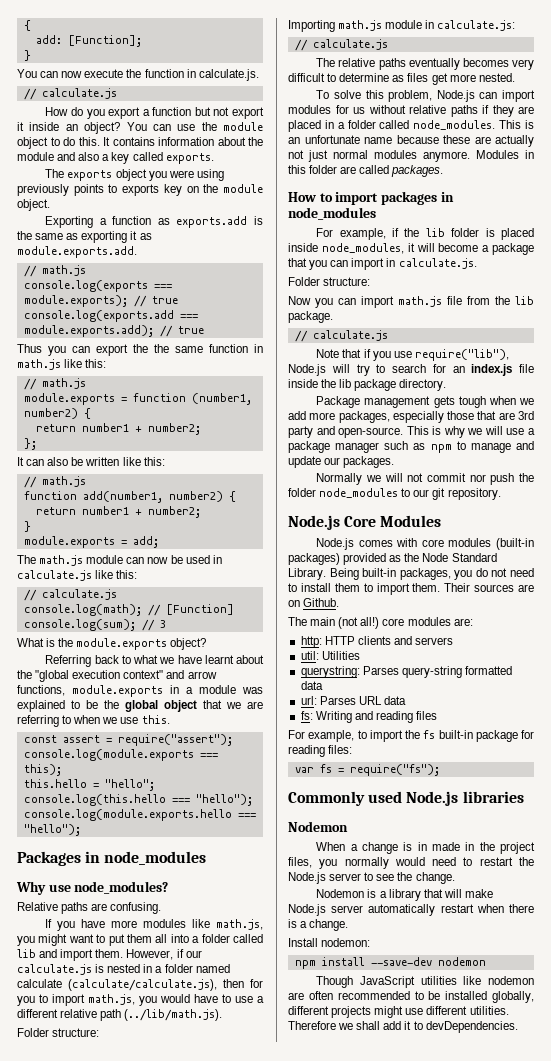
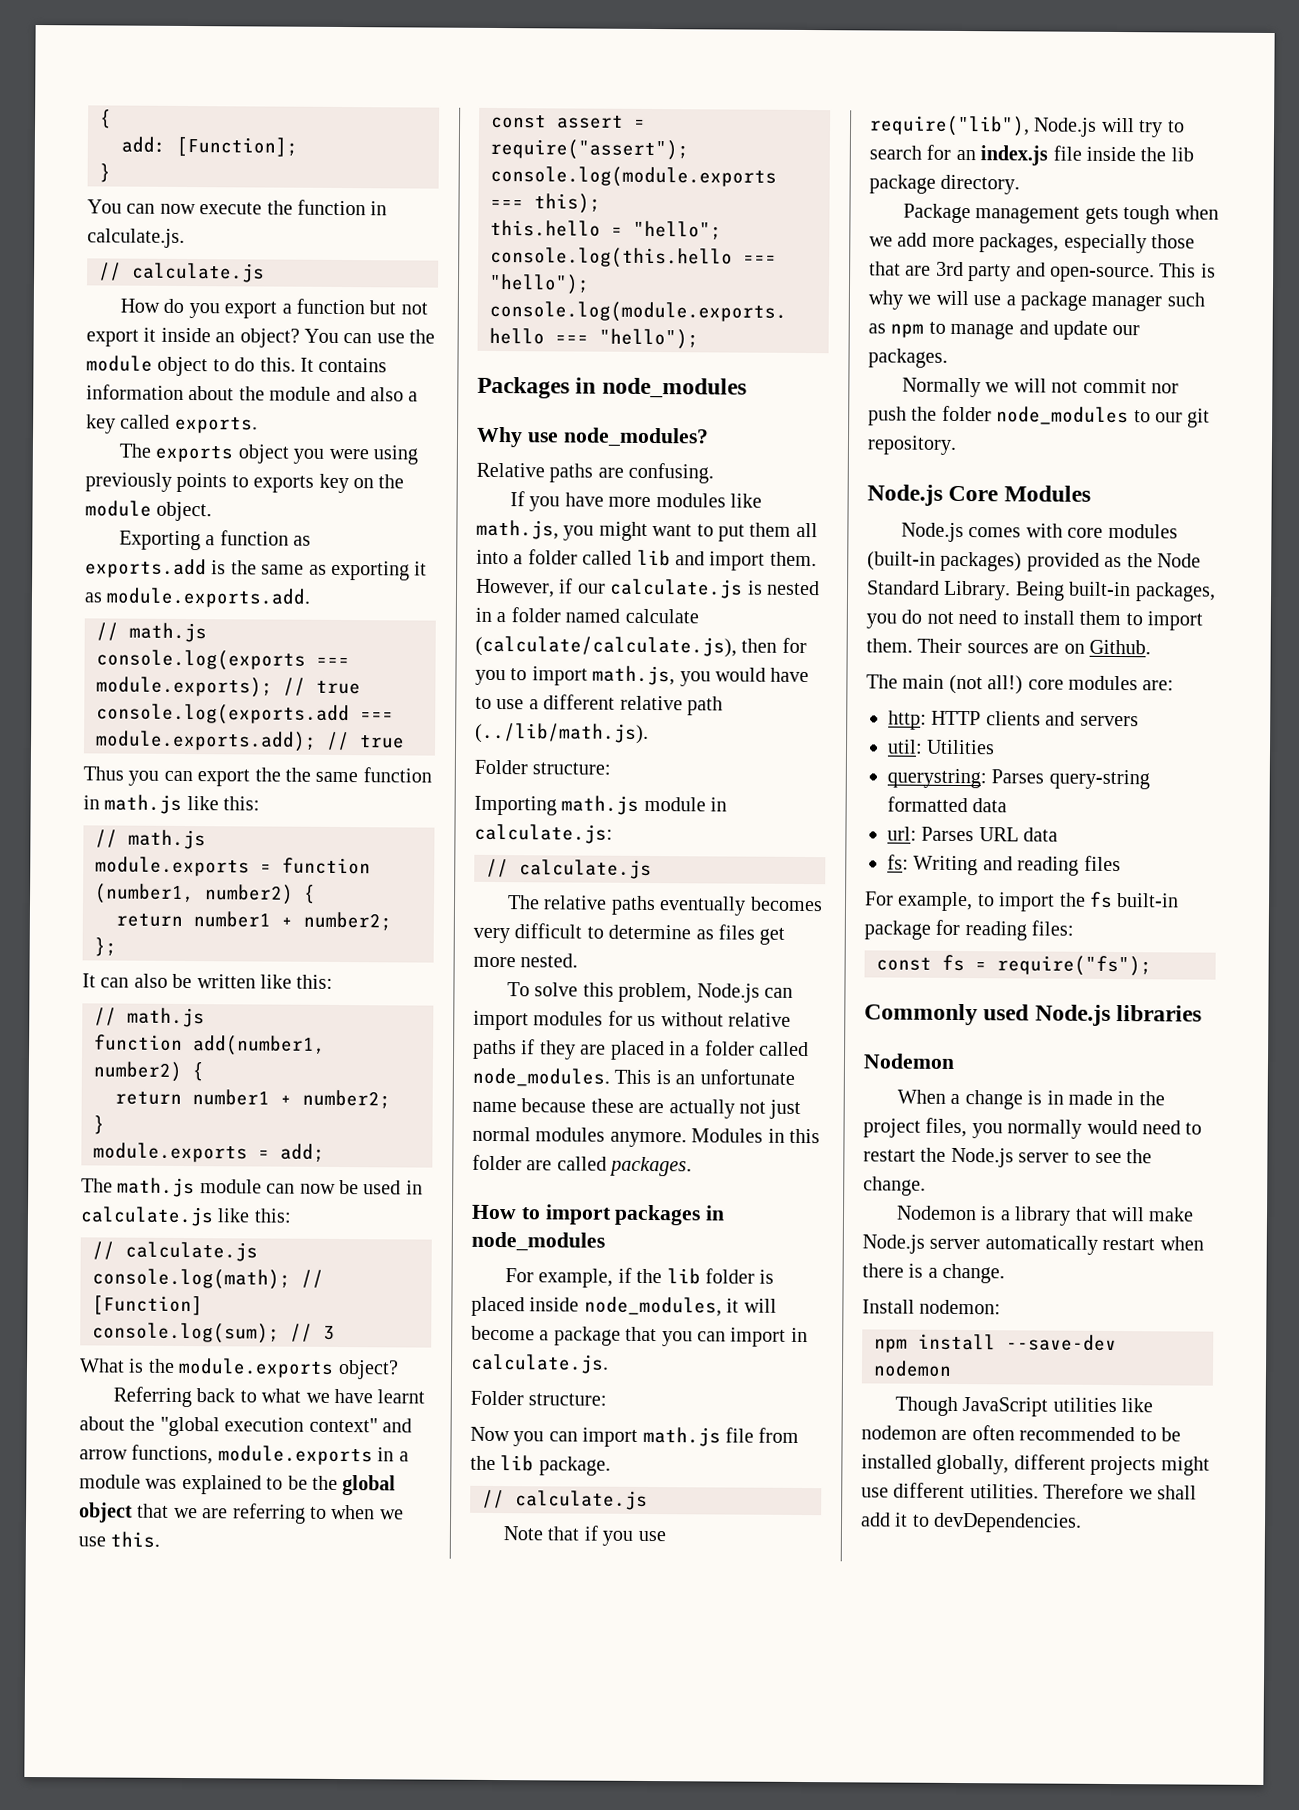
[294,767,314,773] var -> [876,956,932,971] const

